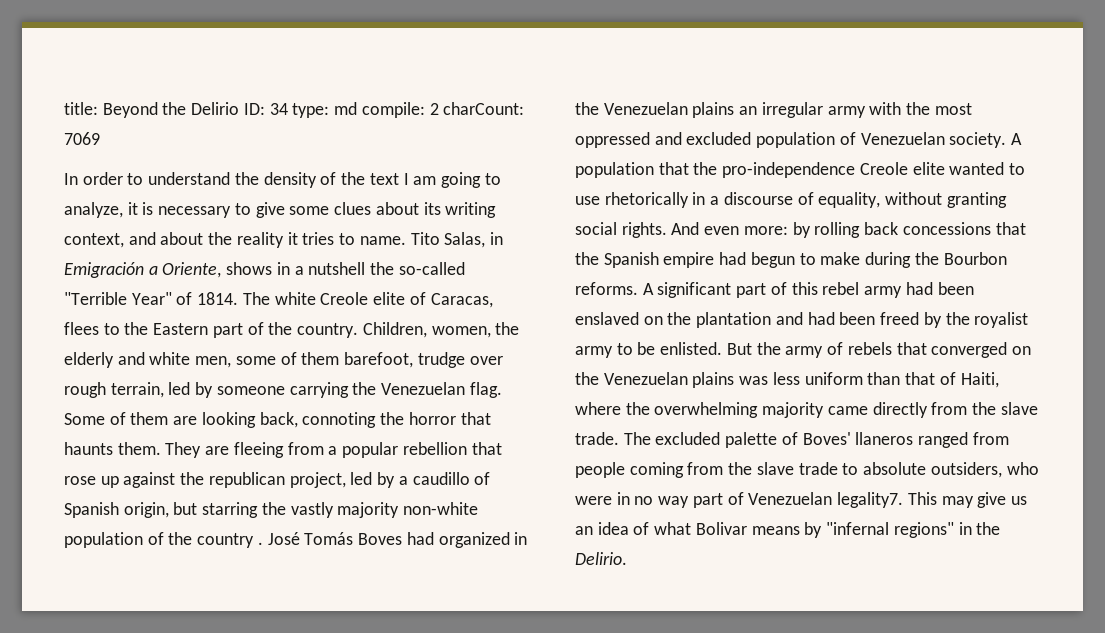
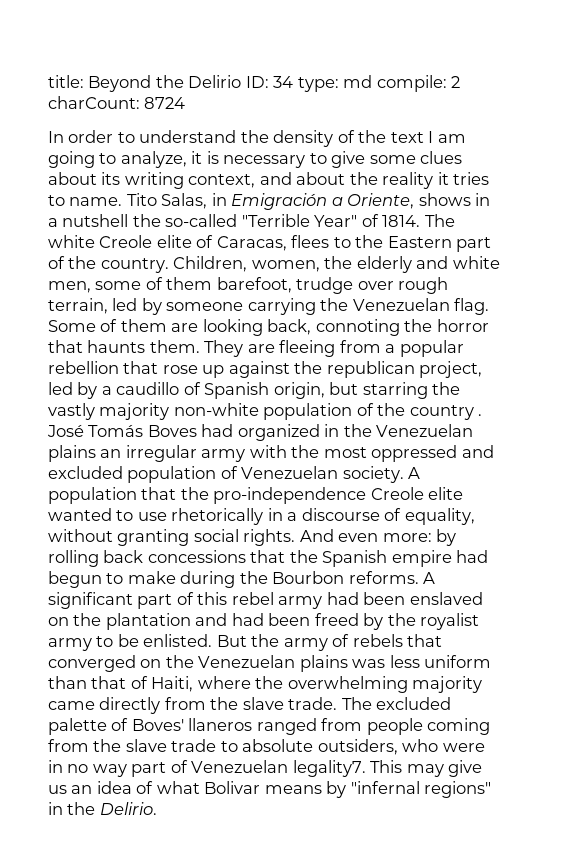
[64,132,100,145] 7069 -> [144,97,186,109] 8724

